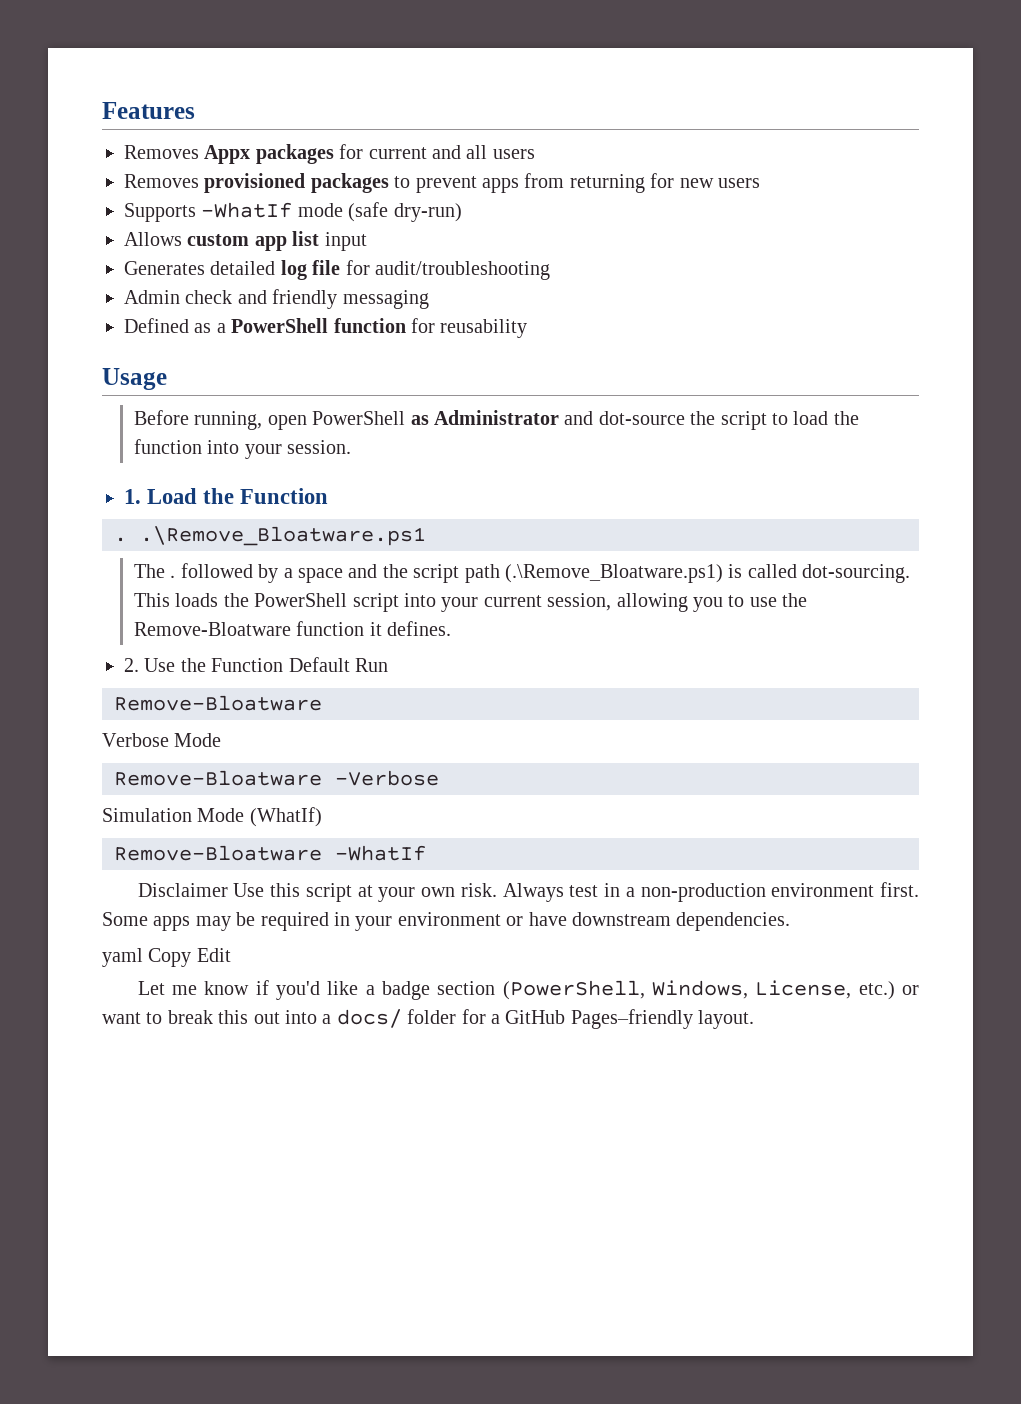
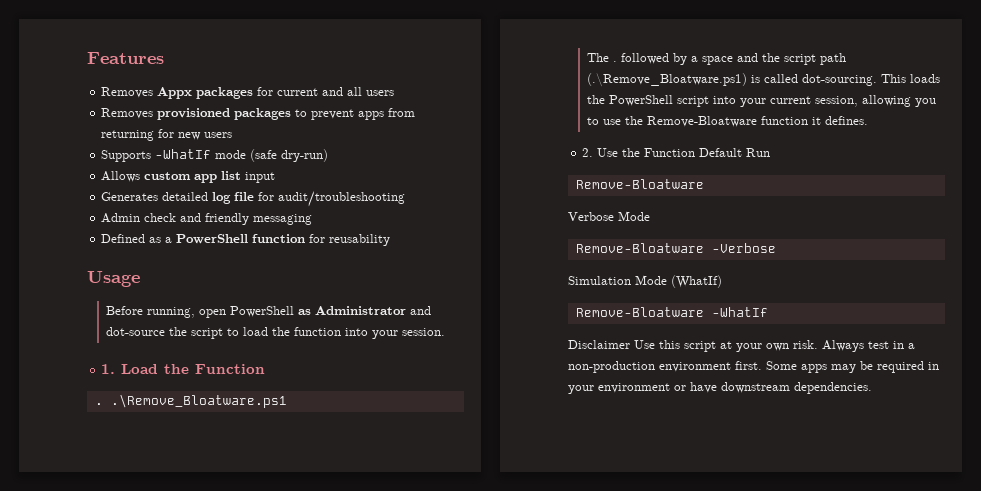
[102,948,231,967] [137,980,919,1000] [102,1009,755,1029] // yaml Copy Edit // Let me know if you'd like a badge section (PowerShell, Windows, License, etc.) or want to break this out into a docs/ folder for a GitHub Pages–friendly layout. -> (872, 388) none

